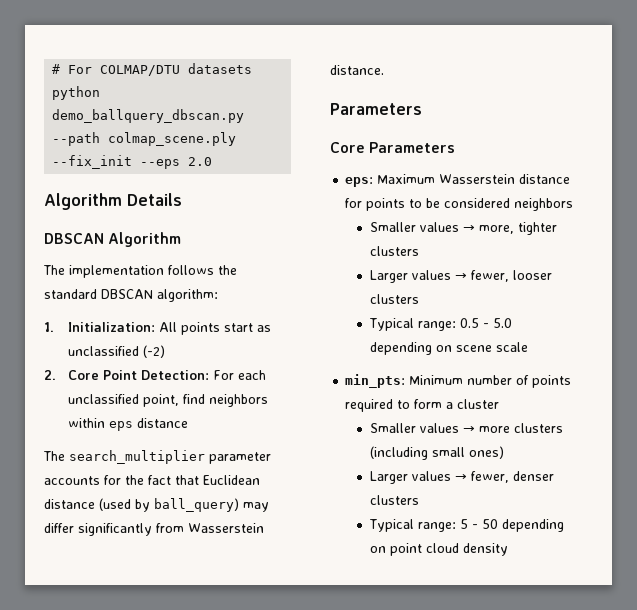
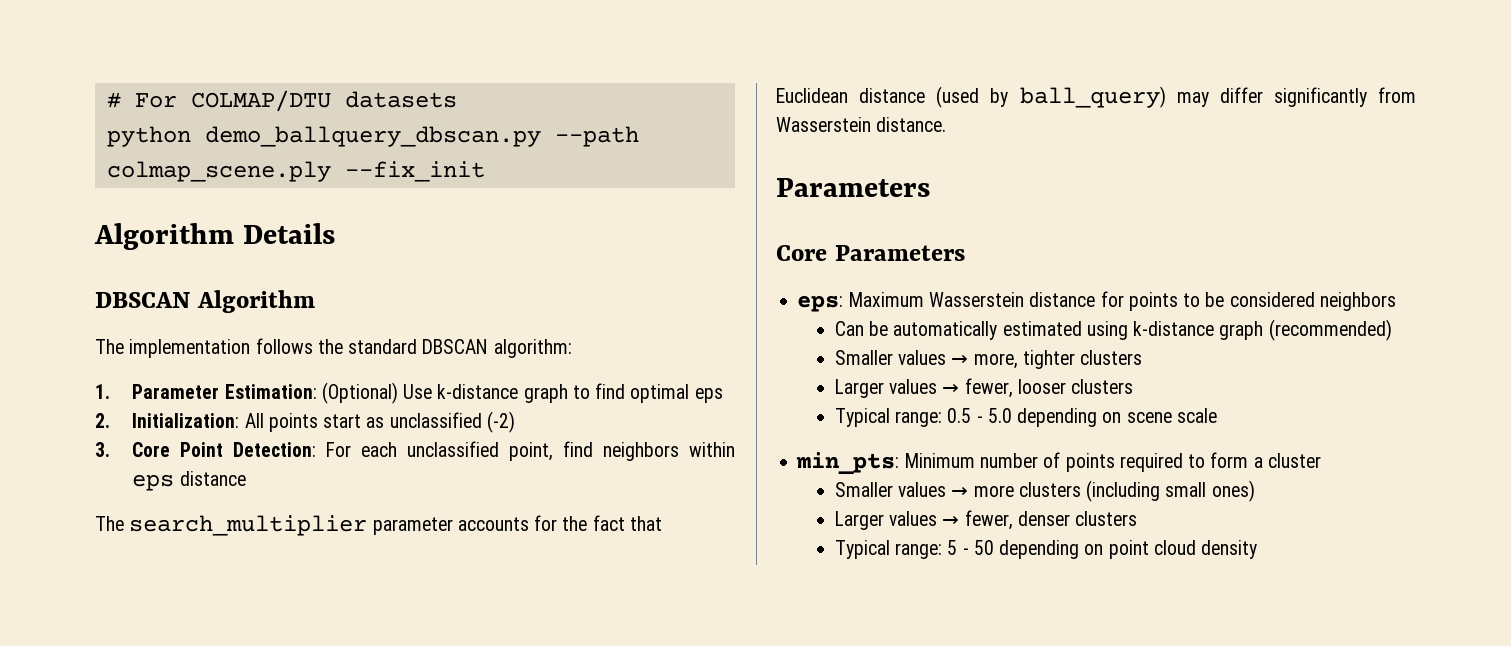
[140,157,213,169] --eps 2.0 -> (485, 171) none
(54, 327) none -> [132,382,723,404] [95,413,110,428] Parameter Estimation: (Optional) Use k-distance graph to find optimal eps // 2.
[44,370,56,380] 2. -> [95,442,110,457] 3.
(574, 204) none -> [834,319,1392,341] // Can be automatically estimated using k-distance graph (recommended)

